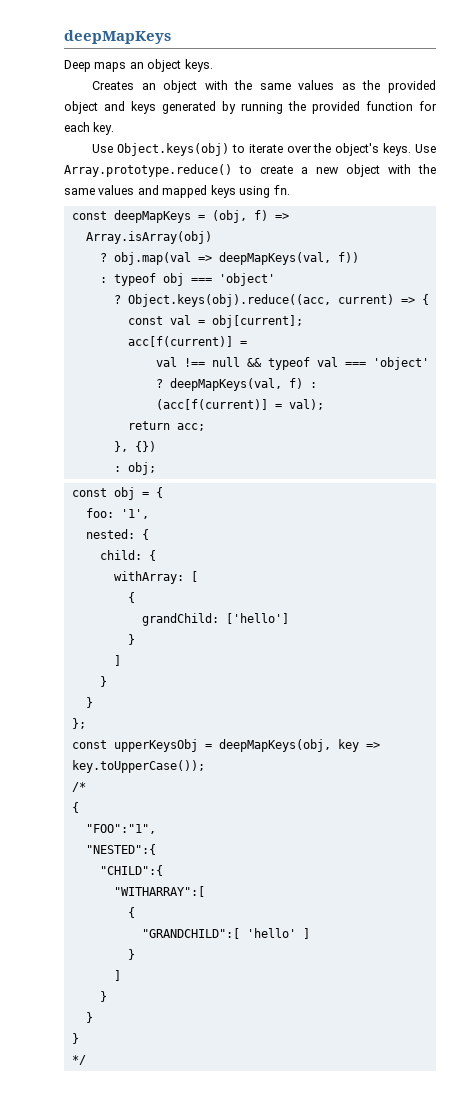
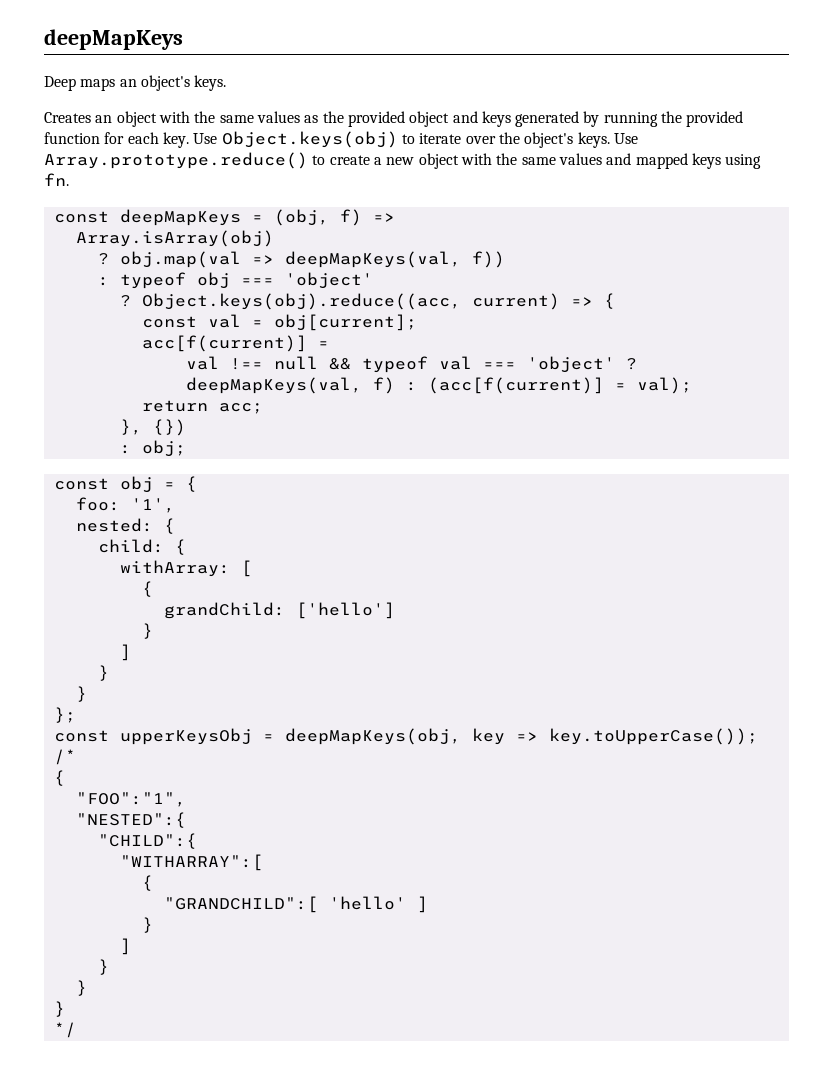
[147,59,182,72] object -> [140,75,190,91] object's
(115, 128) // -> (189, 140) none

